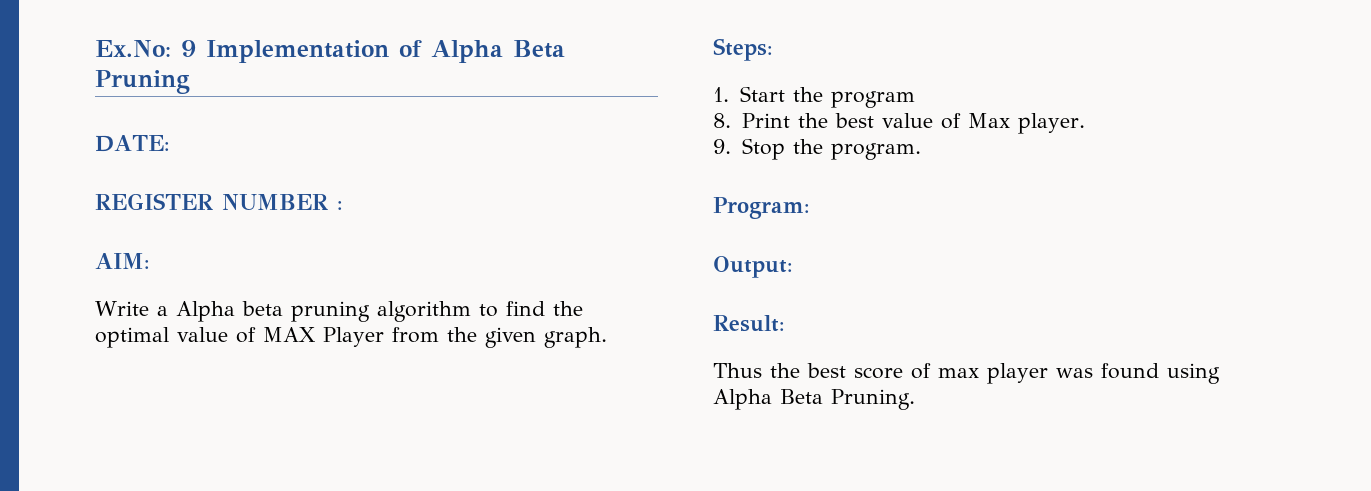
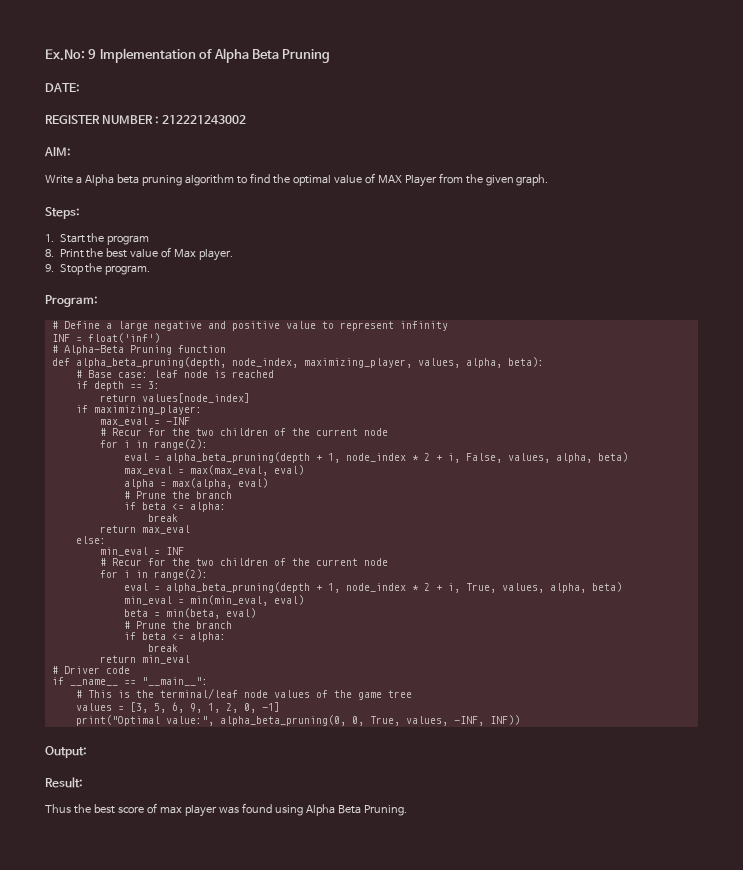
(343, 205) none -> [162,115,247,125] 212221243002
(810, 208) none -> [51,321,448,331] [51,333,160,343] [51,345,226,355] [51,357,544,368] [75,370,274,378] [75,381,160,391] [99,393,250,403] [75,405,202,415] [99,417,190,426] [99,428,388,436] [99,439,208,450] [123,452,628,463] [123,465,304,476] [123,478,268,489] [123,491,232,499] [123,502,226,512] [147,514,178,522] [99,525,190,534] [75,536,106,544] [99,547,184,556] [99,558,388,566] [99,569,208,580] [123,582,622,593] [123,595,304,606] [123,608,256,619] [123,621,232,629] [123,632,226,642] [147,644,178,652] [99,655,190,664] [51,666,130,674] [51,677,208,686] [75,688,412,700] [75,702,280,713] [75,715,520,726] // # Define a large negative and positive value to represent infinity // INF = float('inf') // # Alpha-Beta Pruning function // def alpha_beta_pruning(depth, node_index, maximizing_player, values, alpha, beta): // # Base case: leaf node is reached // if depth == 3: // return values[node_index] // if maximizing_player: // max_eval = -INF // # Recur for the two children of the current node // for i in range(2): // eval = alpha_beta_pruning(depth + 1, node_index * 2 + i, False, values, alpha, beta) // max_eval = max(max_eval, eval) // alpha = max(alpha, eval) // # Prune the branch // if beta <= alpha: // break // return max_eval // else: // min_eval = INF // # Recur for the two children of the current node // for i in range(2): // eval = alpha_beta_pruning(depth + 1, node_index * 2 + i, True, values, alpha, beta) // min_eval = min(min_eval, eval) // beta = min(beta, eval) // # Prune the branch // if beta <= alpha: // break // return min_eval // # Driver code // if __name__ == "__main__": // # This is the terminal/leaf node values of the game tree // values = [3, 5, 6, 9, 1, 2, 0, -1] // print("Optimal value:", alpha_beta_pruning(0, 0, True, values, -INF, INF))

